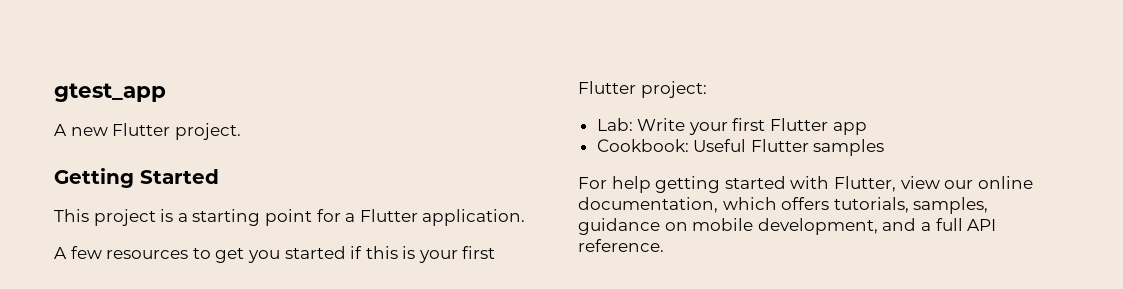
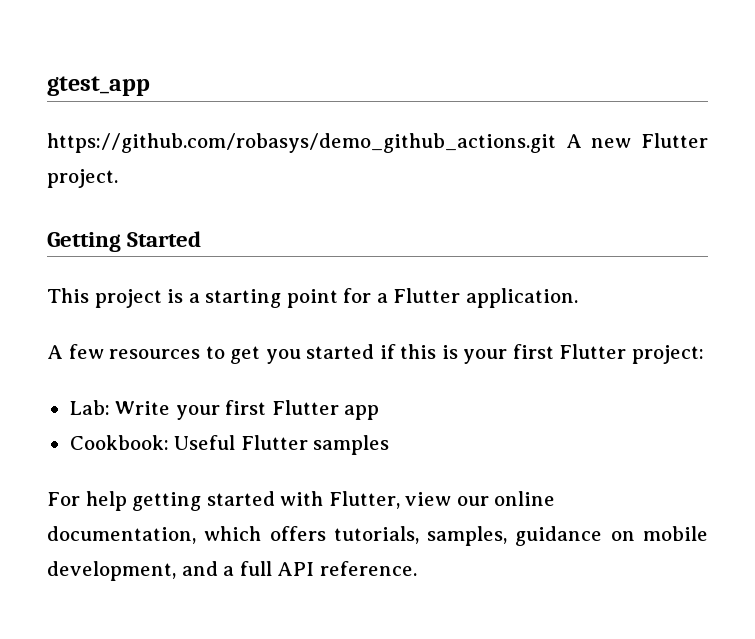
(166, 92) none -> [47,133,556,153] https://github.com/robasys/demo_github_actions.git

